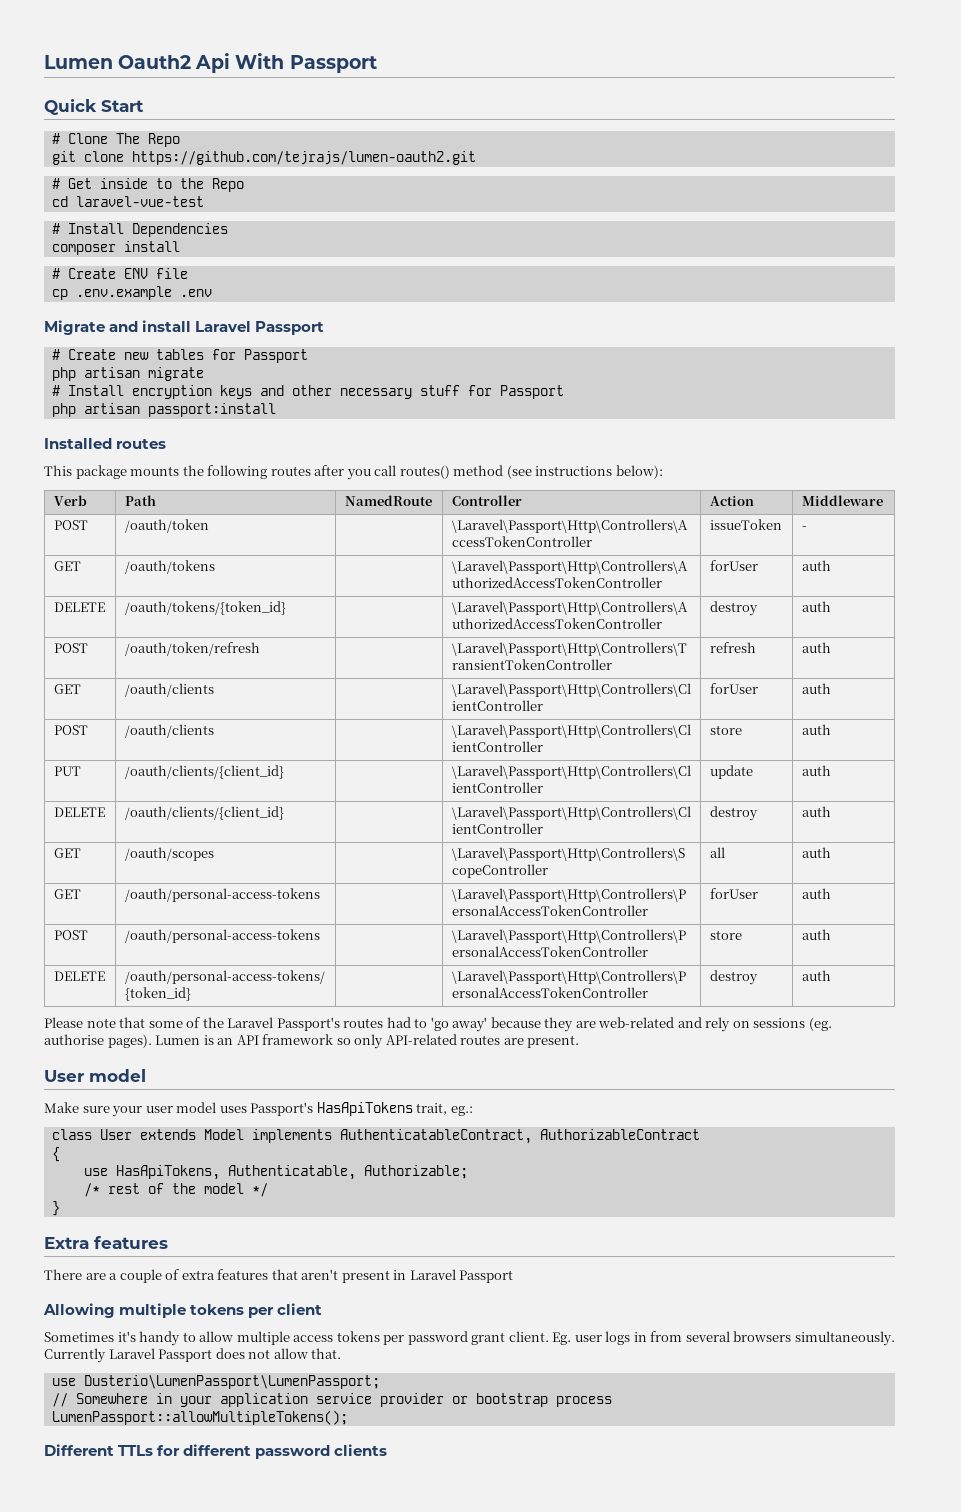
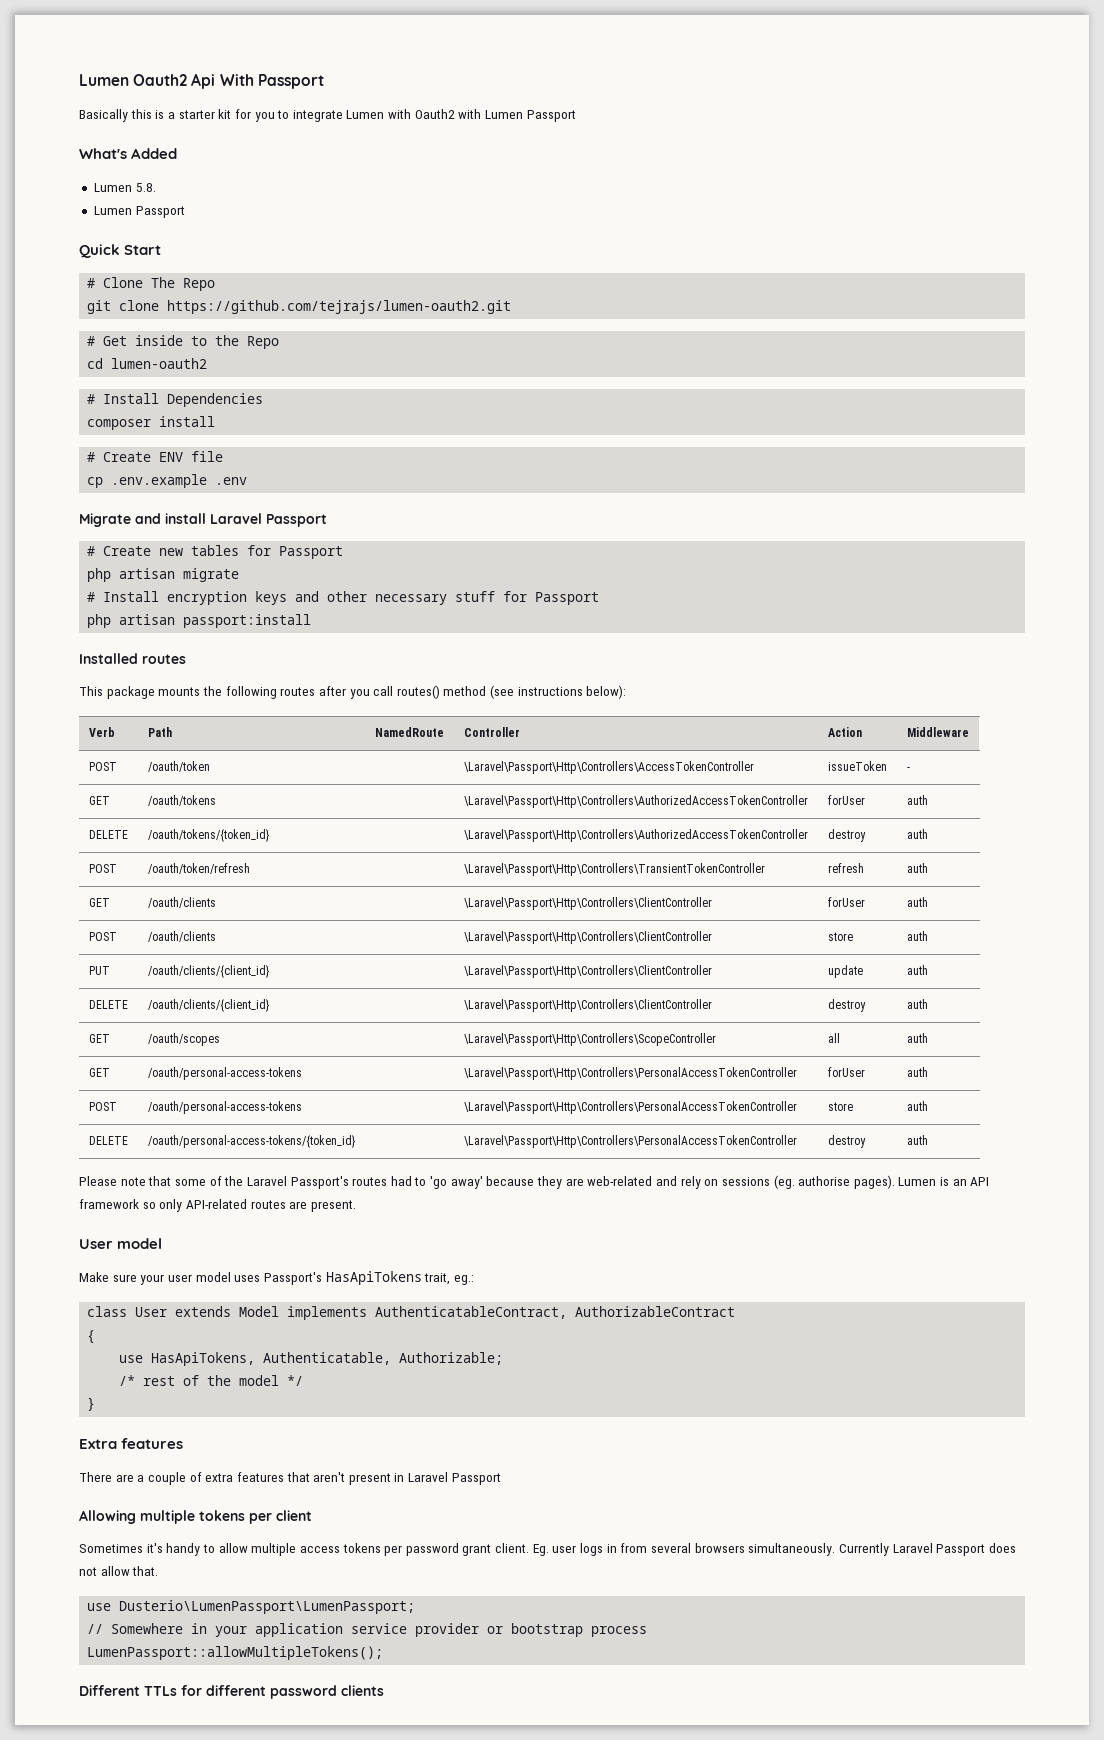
(377, 64) none -> [79,109,576,122] [79,148,178,159] [93,183,156,192] [93,206,185,218] // Basically this is a starter kit for you to integrate Lumen with Oauth2 with Lumen Passport // What's Added // Lumen 5.8. // Lumen Passport
[75,196,204,207] laravel-vue-test -> [111,358,208,369] lumen-oauth2

